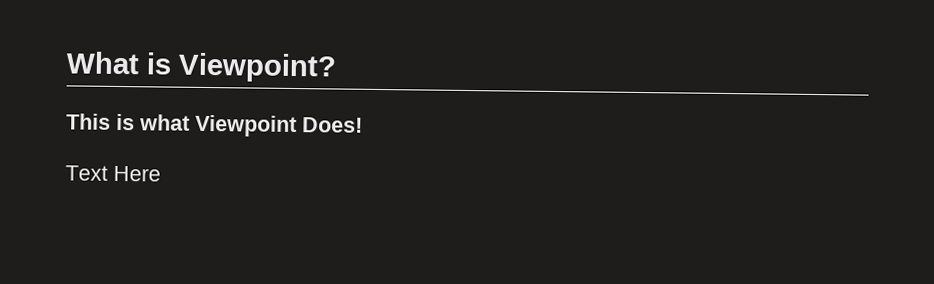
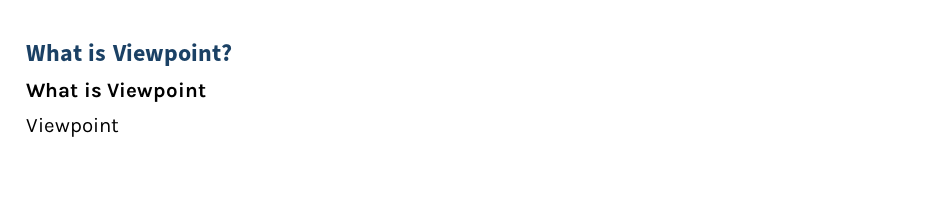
[66,113,363,138] [65,165,161,182] This is what Viewpoint Does! // Text Here -> [26,82,207,102] [26,117,119,137] What is Viewpoint // Viewpoint

